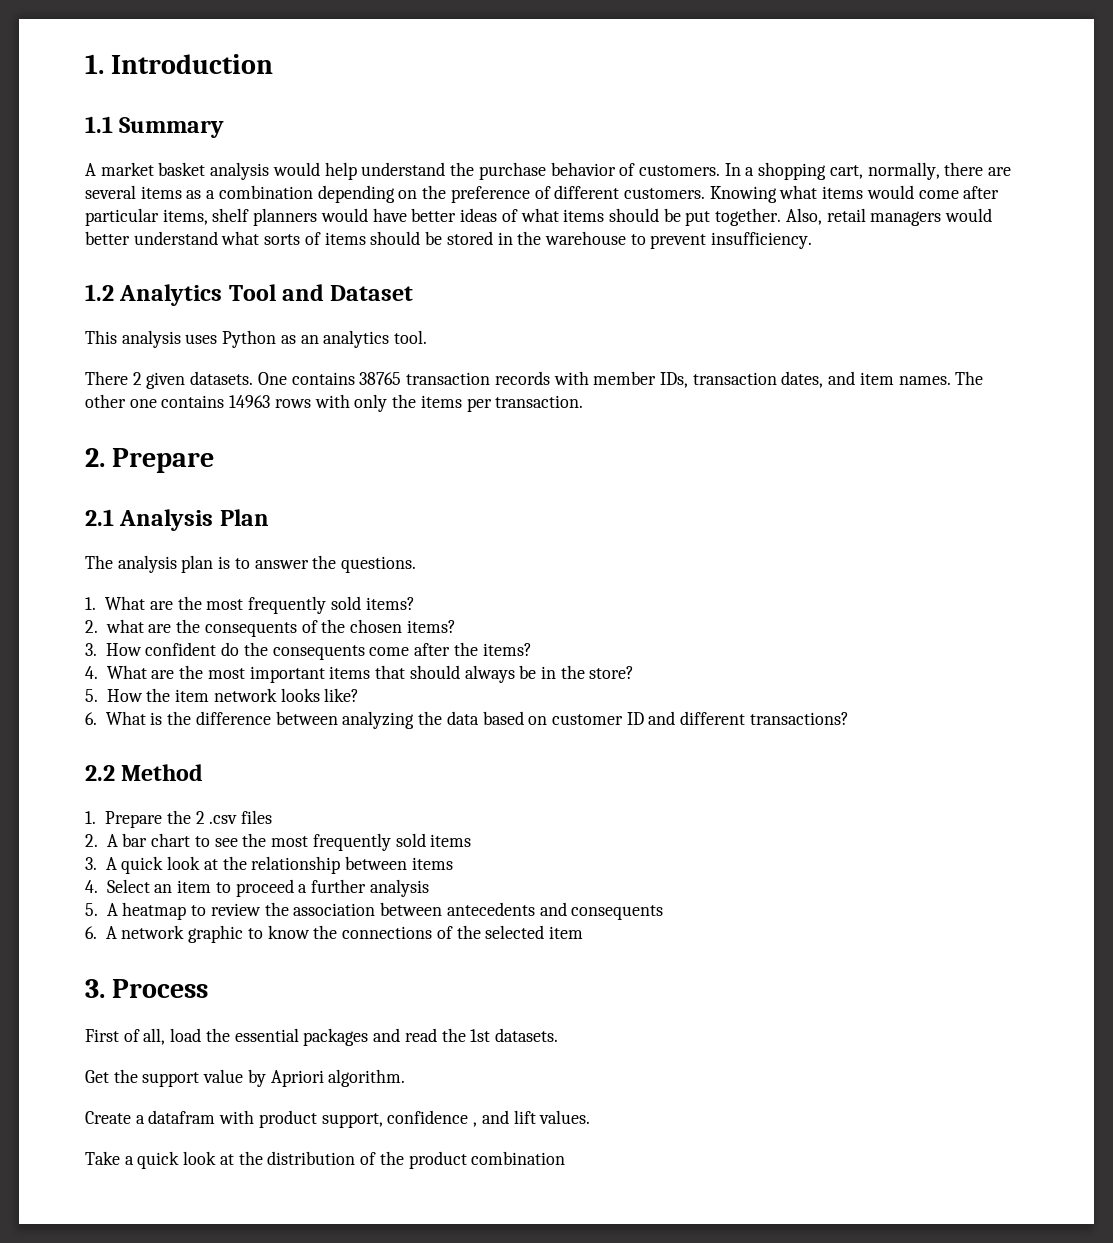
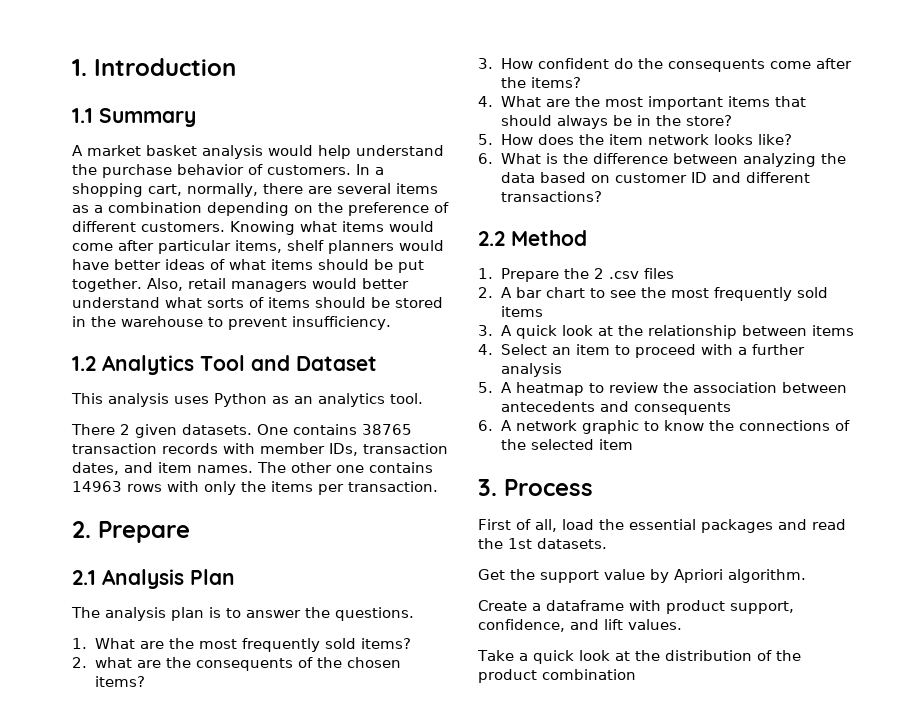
(143, 695) none -> [537,134,574,145] does
(294, 888) none -> [700,344,733,355] with
[148,1110,216,1124] datafram -> [546,600,624,611] dataframe
[387,1110,478,1127] confidence , -> [478,619,565,632] confidence,

